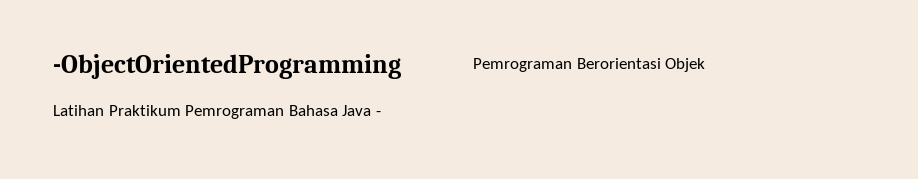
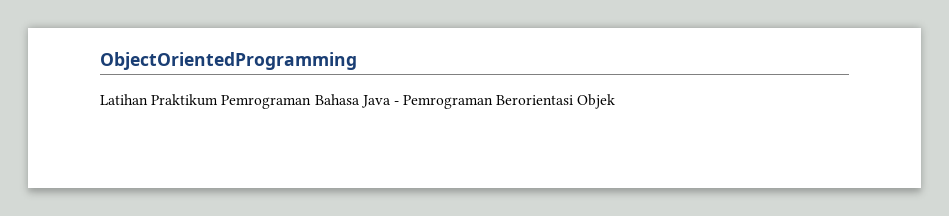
[53,54,401,79] -ObjectOrientedProgramming -> [100,52,357,70] ObjectOrientedProgramming

